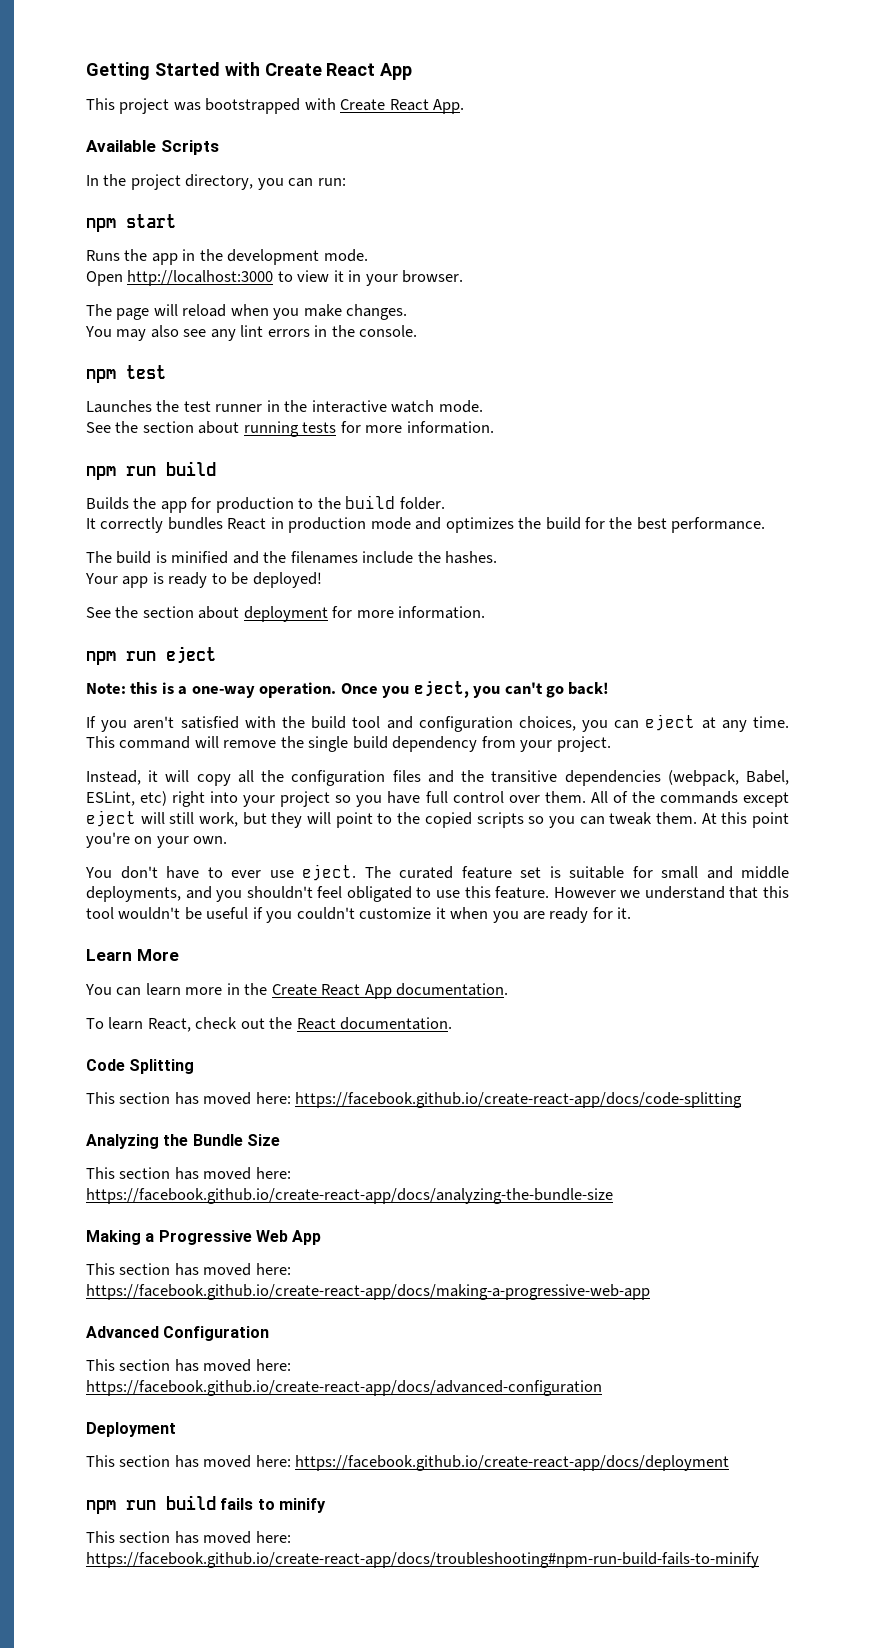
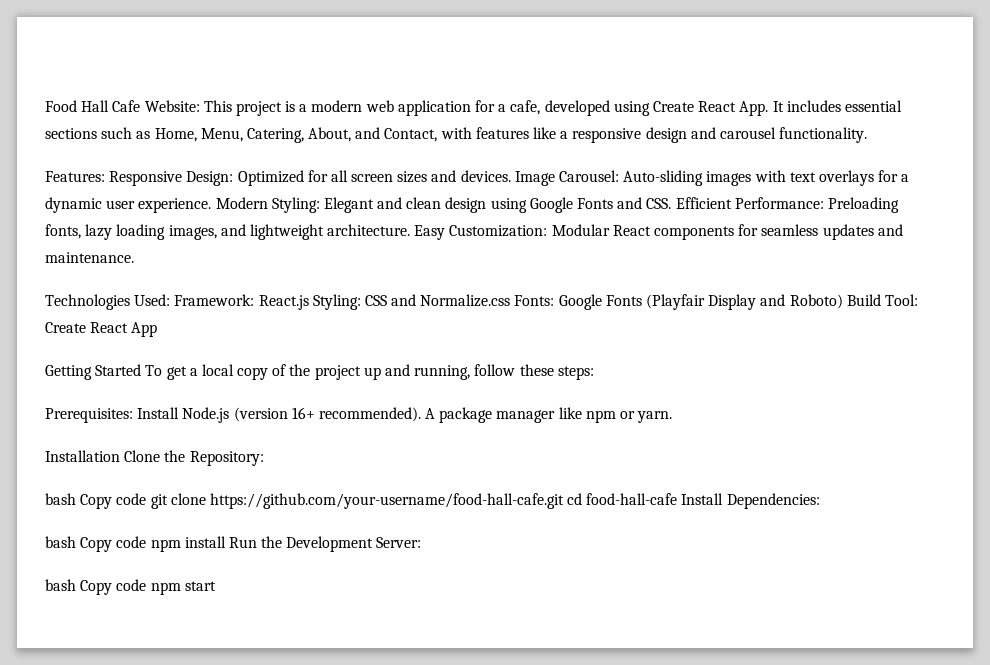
[86,62,413,80] [86,98,465,114] [86,140,219,155] [86,174,346,190] [86,214,176,232] [86,249,368,265] [86,270,464,286] [86,304,408,320] [85,325,418,341] [86,365,166,383] [86,400,483,413] [86,421,494,437] [86,461,216,480] [86,495,445,513] [86,517,766,533] [86,551,498,564] [85,572,322,588] [86,606,486,622] [86,646,216,665] [86,681,610,698] [86,714,789,732] [86,736,611,752] [86,770,789,786] [86,791,789,807] [86,810,790,828] [86,832,228,848] [85,864,789,881] [86,886,789,902] [86,907,632,923] [86,949,179,961] [85,983,509,999] [86,1017,453,1032] [86,1059,195,1074] [86,1092,743,1108] [86,1134,280,1149] [86,1167,291,1180] [86,1188,613,1204] [86,1230,322,1245] [86,1263,291,1276] [86,1284,650,1300] [86,1326,270,1341] [86,1359,291,1372] [86,1380,602,1396] [86,1422,176,1437] [86,1455,730,1471] [86,1495,326,1514] [86,1531,291,1544] [86,1552,759,1568] Getting Started with Create React App // This project was bootstrapped with Create React App. // Available Scripts // In the project directory, you can run: // npm start // Runs the app in the development mode. // Open http://localhost:3000 to view it in your browser. // The page will reload when you make changes. // You may also see any lint errors in the console. // npm test // Launches the test runner in the interactive watch mode. // See the section about running tests for more information. // npm run build // Builds the app for production to the build folder. // It correctly bundles React in production mode and optimizes the build for the best performance. // The build is minified and the filenames include the hashes. // Your app is ready to be deployed! // See the section about deployment for more information. // npm run eject // Note: this is a one-way operation. Once you eject, you can't go back! // If you aren't satisfied with the build tool and configuration choices, you can eject at any time. This command will remove the single build dependency from your project. // Instead, it will copy all the configuration files and the transitive dependencies (webpack, Babel, ESLint, etc) right into your project so you have full control over them. All of the commands except eject will still work, but they will point to the copied scripts so you can tweak them. At this point you're on your own. // You don't have to ever use eject. The curated feature set is suitable for small and middle deployments, and you shouldn't feel obligated to use this feature. However we understand that this tool wouldn't be useful if you couldn't customize it when you are ready for it. // Learn More // You can learn more in the Create React App documentation. // To learn React, check out the React documentation. // Code Splitting // This section has moved here: https://facebook.github.io/create-react-app/docs/code-splitting // Analyzing the Bundle Size // This section has moved here: https://facebook.github.io/create-react-app/docs/analyzing-the-bundle-size // Making a Progressive Web App // This section has moved here: https://facebook.github.io/create-react-app/docs/making-a-progressive-web-app // Advanced Configuration // This section has moved here: https://facebook.github.io/create-react-app/docs/advanced-configuration // Deployment // This section has moved here: https://facebook.github.io/create-react-app/docs/deployment // npm run build fails to minify // This section has moved here: https://facebook.github.io/create-react-app/docs/troubleshooting#npm-run-build-fails-to-minify -> [45,100,902,116] [45,127,868,143] [45,170,910,186] [45,197,899,213] [45,224,903,240] [45,252,134,263] [45,294,918,310] [45,322,158,337] [45,364,594,380] [45,407,673,423] [45,450,264,466] [45,493,820,509] [45,536,422,552] [45,579,216,595] Food Hall Cafe Website: This project is a modern web application for a cafe, developed using Create React App. It includes essential sections such as Home, Menu, Catering, About, and Contact, with features like a responsive design and carousel functionality. // Features: Responsive Design: Optimized for all screen sizes and devices. Image Carousel: Auto-sliding images with text overlays for a dynamic user experience. Modern Styling: Elegant and clean design using Google Fonts and CSS. Efficient Performance: Preloading fonts, lazy loading images, and lightweight architecture. Easy Customization: Modular React components for seamless updates and maintenance. // Technologies Used: Framework: React.js Styling: CSS and Normalize.css Fonts: Google Fonts (Playfair Display and Roboto) Build Tool: Create React App // Getting Started To get a local copy of the project up and running, follow these steps: // Prerequisites: Install Node.js (version 16+ recommended). A package manager like npm or yarn. // Installation Clone the Repository: // bash Copy code git clone https://github.com/your-username/food-hall-cafe.git cd food-hall-cafe Install Dependencies: // bash Copy code npm install Run the Development Server: // bash Copy code npm start

